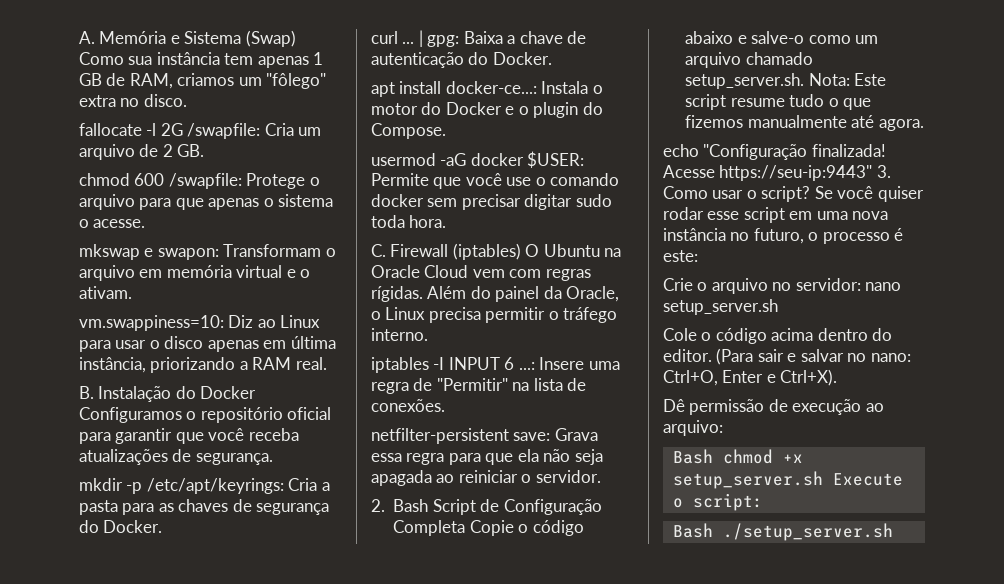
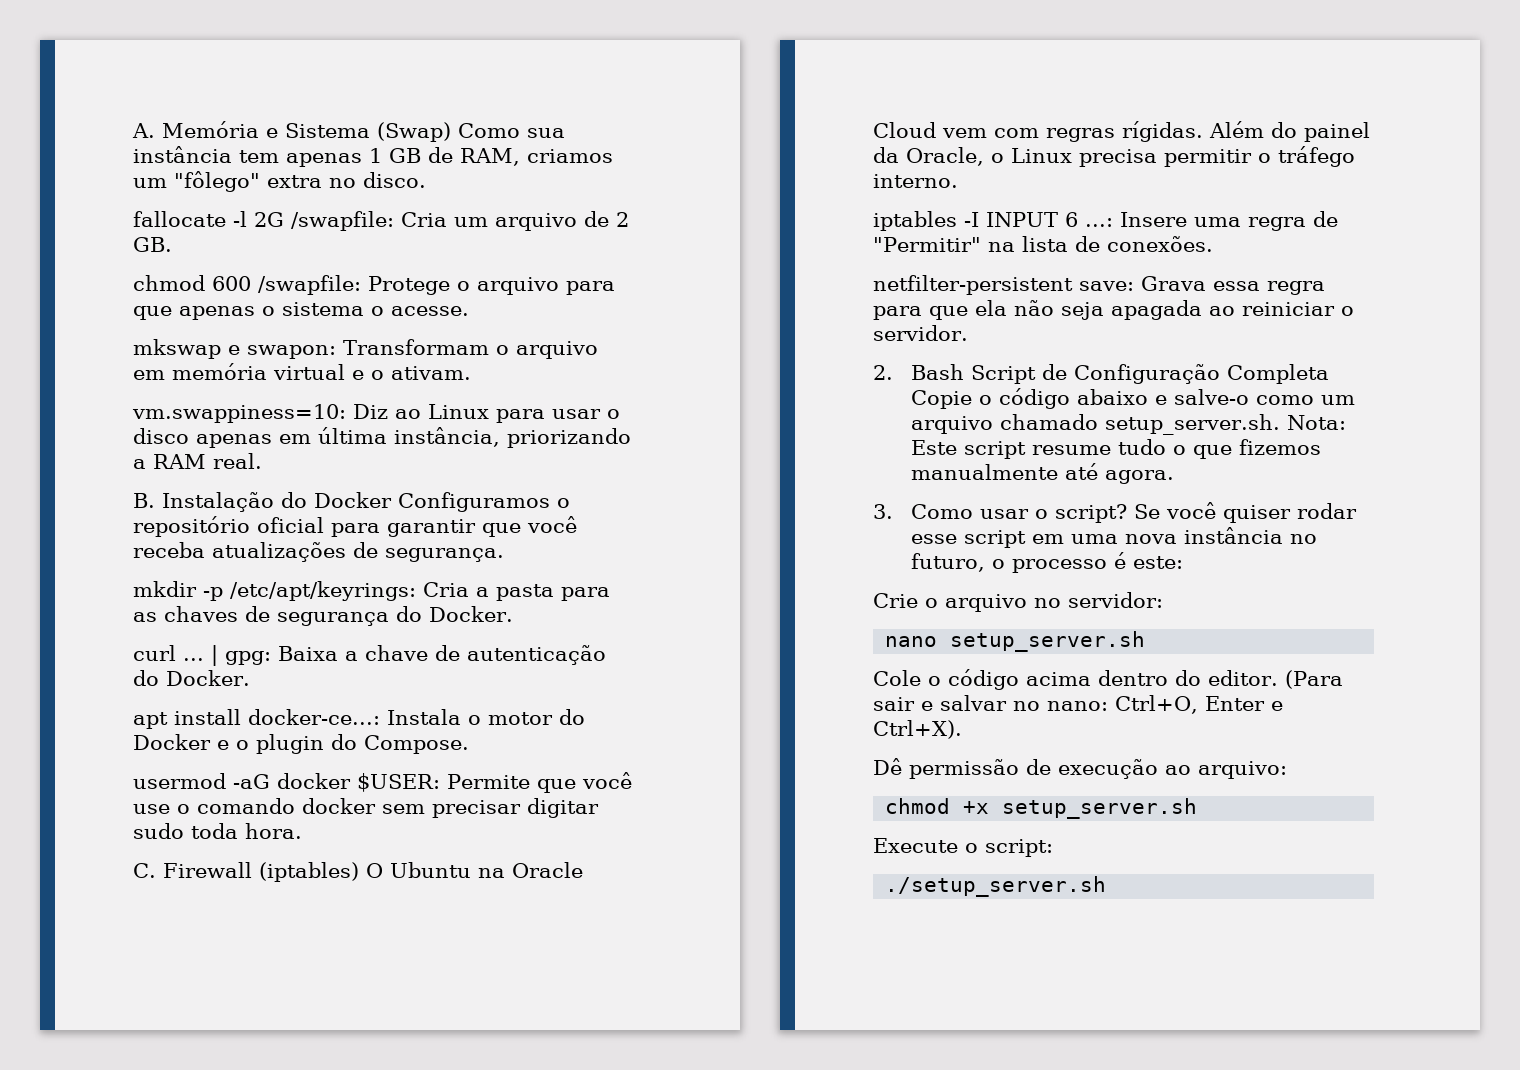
[663,144,886,160] [663,165,873,181] echo "Configuração finalizada! Acesse https://seu-ip:9443" -> (1174, 477) none
(861, 284) none -> (1163, 600) //
[672,449,713,464] Bash -> (1287, 770) none
(823, 480) none -> (1198, 808) //
[672,523,713,538] Bash -> (1053, 848) none

